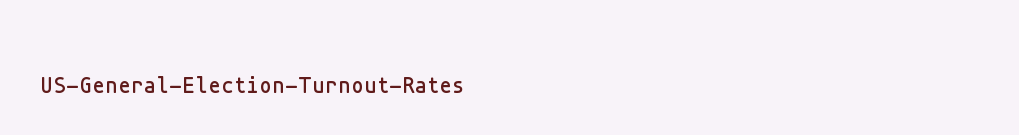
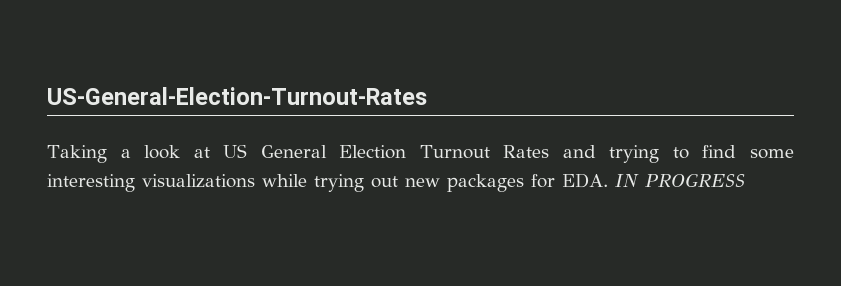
(464, 84) none -> [47,144,794,163] [47,173,745,192] // Taking a look at US General Election Turnout Rates and trying to find some interesting visualizations while trying out new packages for EDA. IN PROGRESS

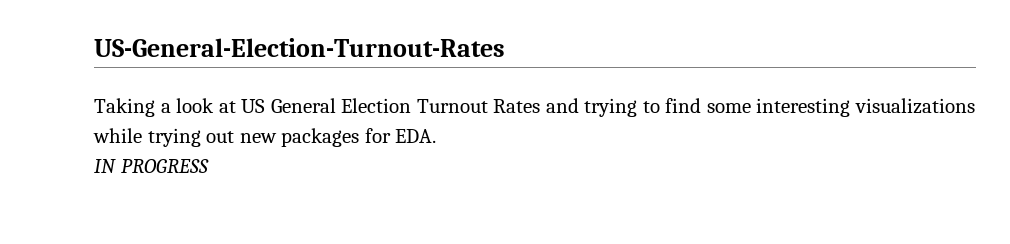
(608, 180) none -> (437, 136) //

